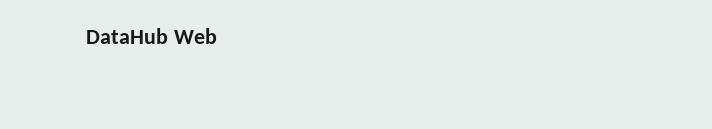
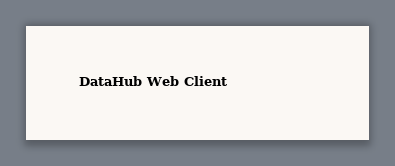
(217, 36) none -> [183,76,227,86] Client

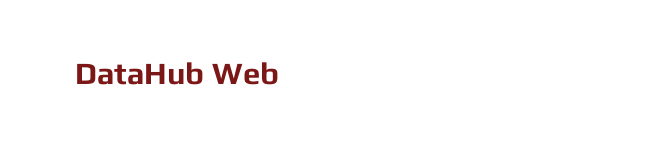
[183,76,227,86] Client -> (280, 73) none

